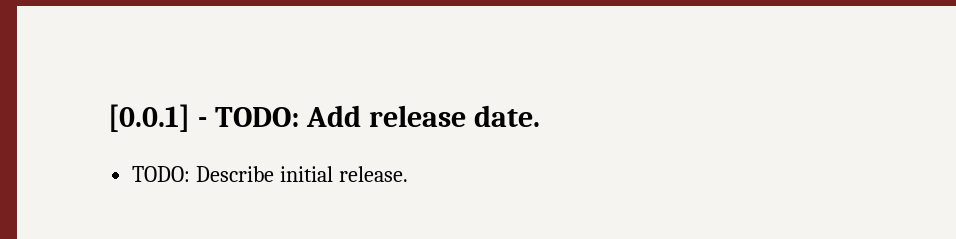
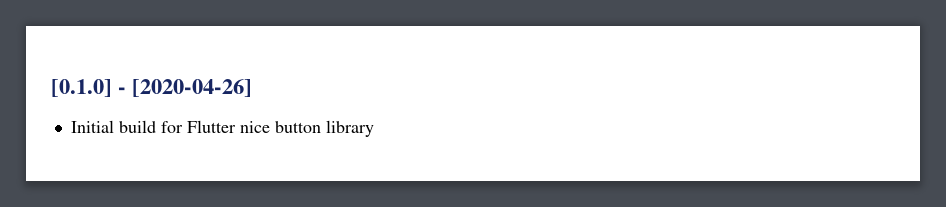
[108,104,540,132] [132,166,409,182] [0.0.1] - TODO: Add release date. // TODO: Describe initial release. -> [51,79,253,97] [70,120,374,137] [0.1.0] - [2020-04-26] // Initial build for Flutter nice button library

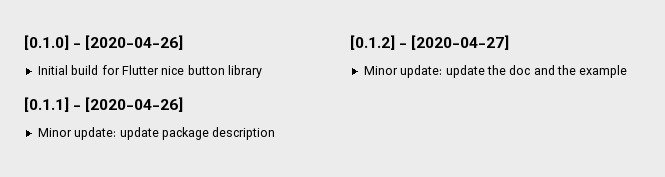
(374, 128) none -> [24,97,184,112] [37,127,276,140] [350,35,510,50] [363,65,628,78] // [0.1.1] - [2020-04-26] // Minor update: update package description // [0.1.2] - [2020-04-27] // Minor update: update the doc and the example

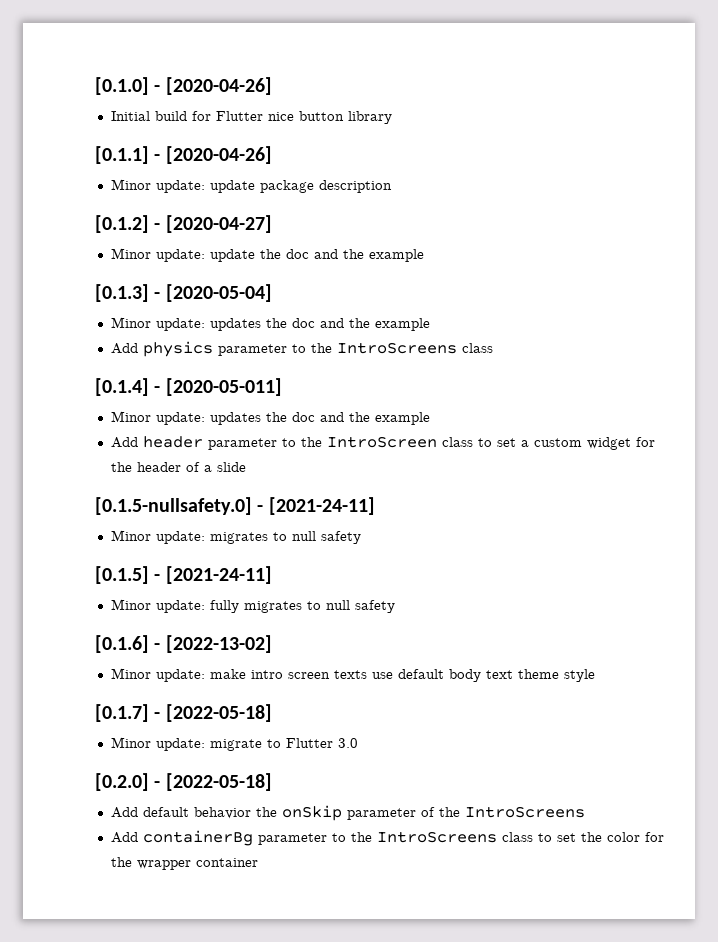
(628, 71) none -> [95,284,272,302] [110,317,430,331] [110,341,493,357] [95,378,282,396] [110,411,430,425] [110,436,655,450] [110,462,246,472] [95,497,375,515] [110,530,361,544] [95,566,272,584] [110,599,395,613] [95,635,272,653] [110,668,595,682] [95,704,272,722] [110,737,358,751] [95,773,272,791] [110,805,585,821] [110,830,664,846] [110,857,258,870] // [0.1.3] - [2020-05-04] // Minor update: updates the doc and the example // Add physics parameter to the IntroScreens class // [0.1.4] - [2020-05-011] // Minor update: updates the doc and the example // Add header parameter to the IntroScreen class to set a custom widget for the header of a slide // [0.1.5-nullsafety.0] - [2021-24-11] // Minor update: migrates to null safety // [0.1.5] - [2021-24-11] // Minor update: fully migrates to null safety // [0.1.6] - [2022-13-02] // Minor update: make intro screen texts use default body text theme style // [0.1.7] - [2022-05-18] // Minor update: migrate to Flutter 3.0 // [0.2.0] - [2022-05-18] // Add default behavior the onSkip parameter of the IntroScreens // Add containerBg parameter to the IntroScreens class to set the color for the wrapper container

